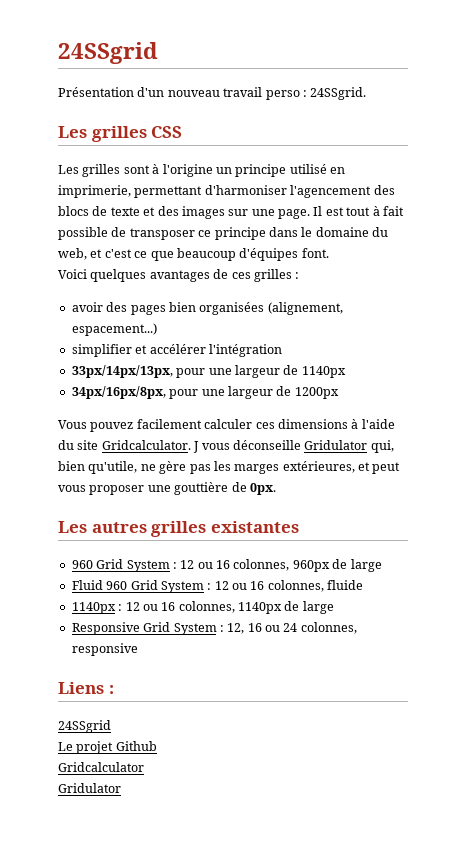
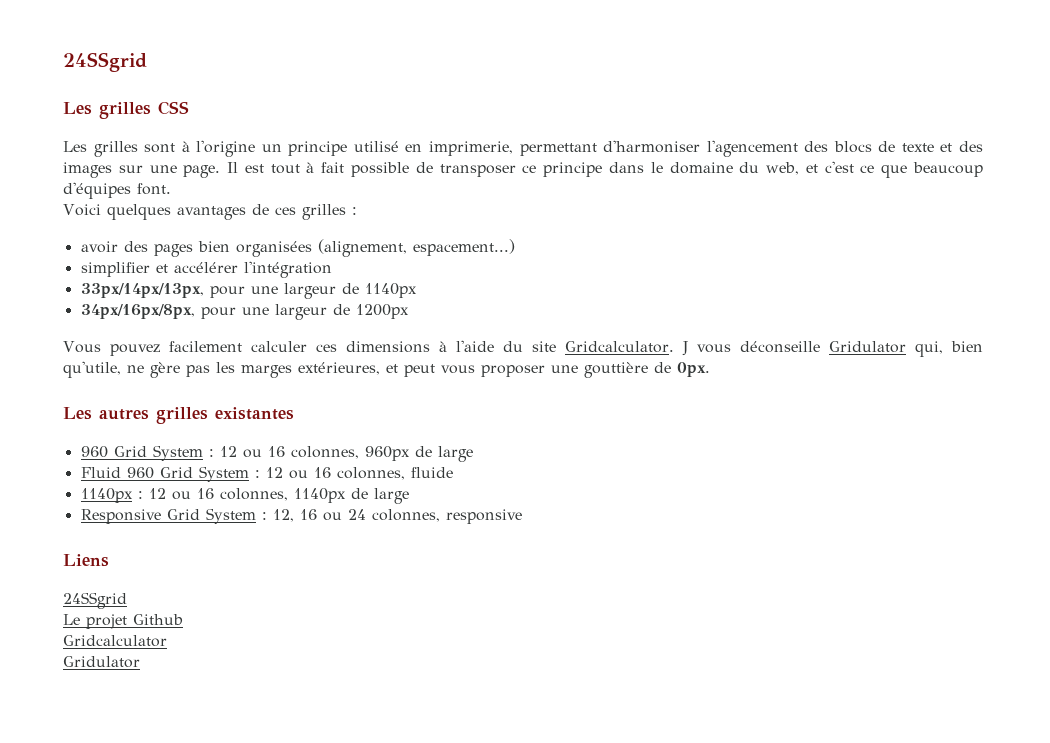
[58,42,158,64] [58,87,367,100] 24SSgrid // Présentation d'un nouveau travail perso : 24SSgrid. -> [63,52,147,72] 24SSgrid
[108,685,114,694] : -> (109, 560) none

